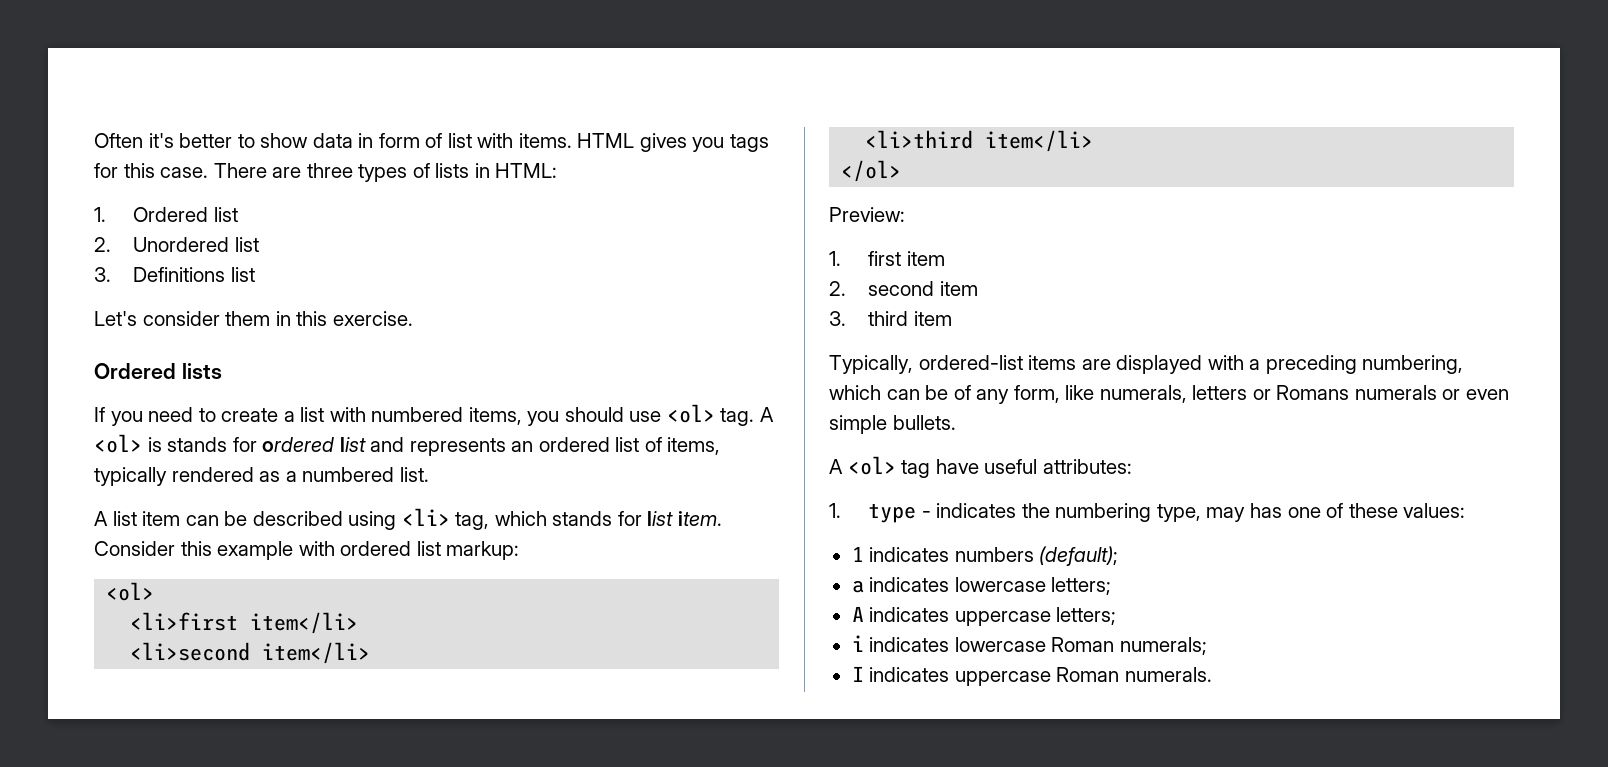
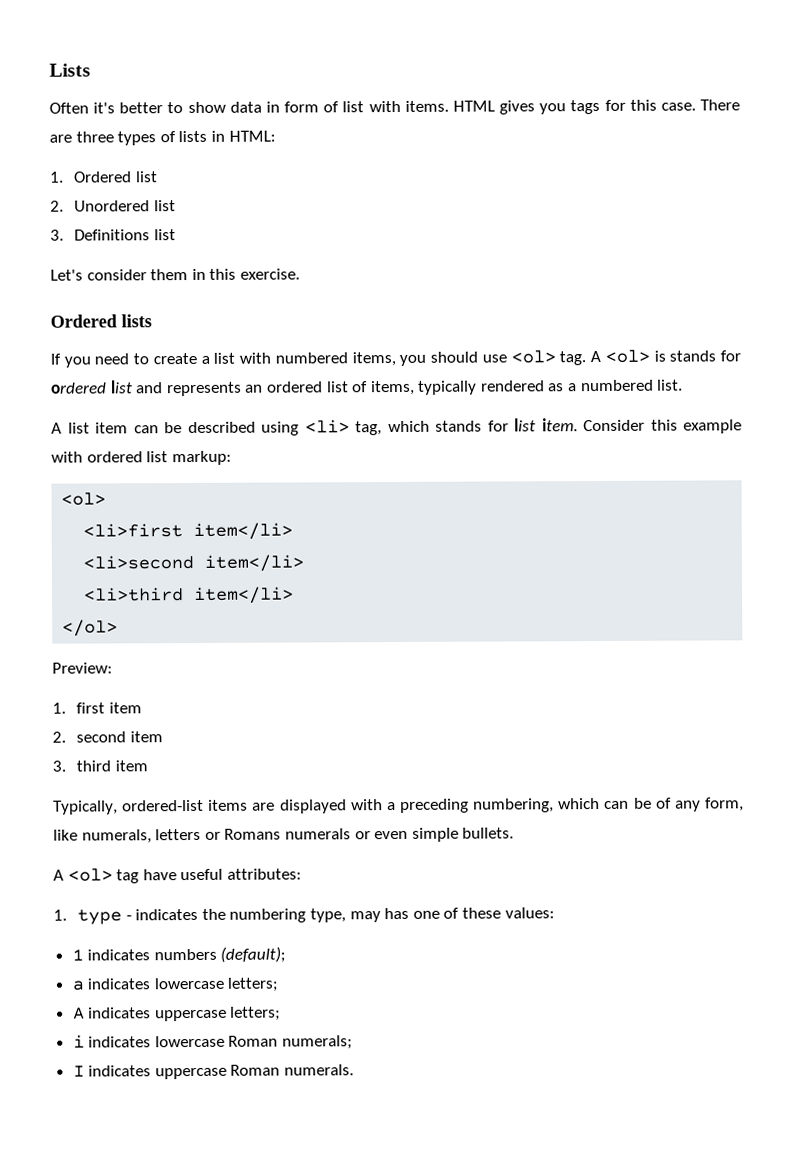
(94, 140) none -> [49,63,91,77] Lists //

